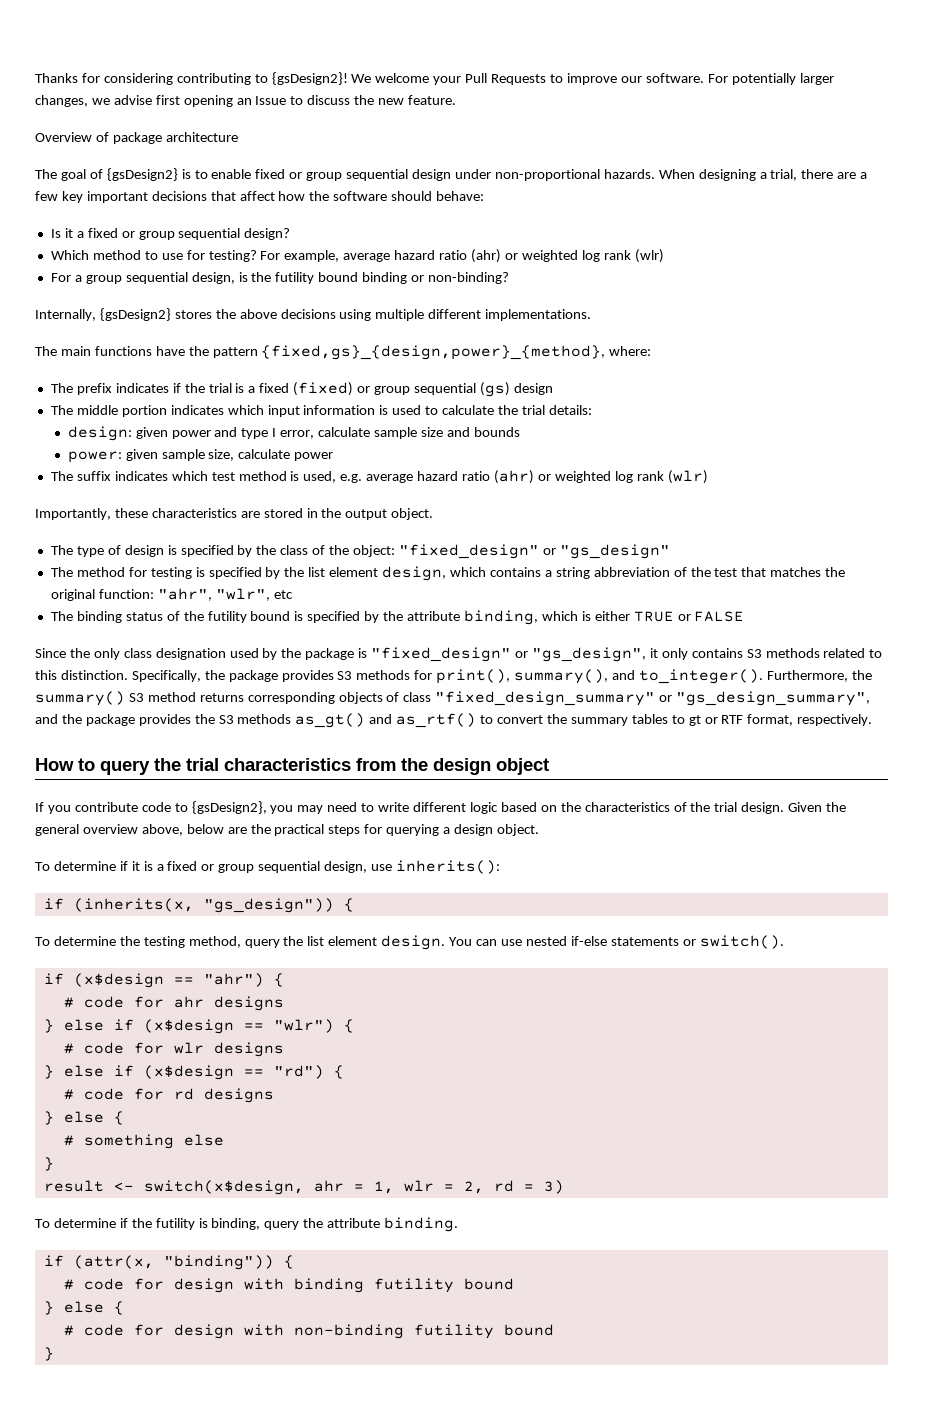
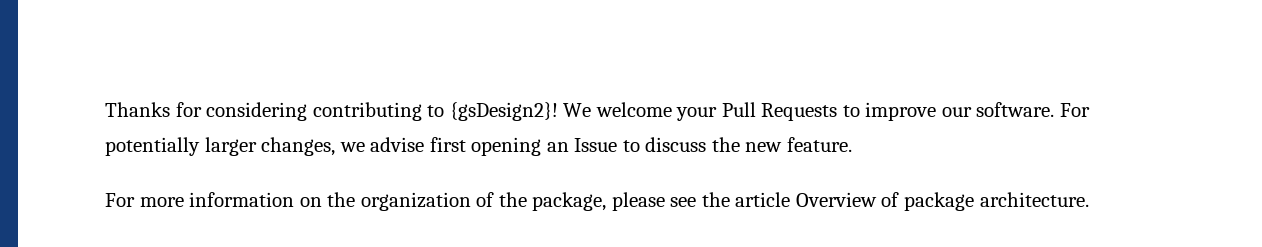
[35,132,238,144] [35,168,868,181] [35,191,485,203] [50,228,291,240] [50,249,664,263] [50,272,510,284] [35,308,592,321] [35,345,652,360] [50,382,553,397] [50,405,592,417] [67,426,520,441] [67,449,334,463] [50,470,708,484] [35,508,434,520] [50,544,670,559] [50,566,846,581] [50,588,293,601] [50,610,745,625] [35,647,883,662] [35,669,872,684] [35,691,871,706] [35,713,873,728] [35,758,549,775] [35,801,847,814] [35,824,539,836] [35,860,500,874] [43,898,354,913] [35,935,784,950] [43,973,284,988] [63,996,284,1011] [43,1019,354,1034] [63,1042,284,1057] [43,1065,344,1080] [63,1088,274,1103] [43,1111,124,1125] [63,1134,224,1149] [43,1157,54,1171] [43,1180,564,1195] [35,1217,459,1232] [43,1255,294,1270] [63,1278,514,1293] [43,1301,124,1315] [63,1324,554,1339] [43,1347,54,1361] Overview of package architecture // The goal of {gsDesign2} is to enable fixed or group sequential design under non-proportional hazards. When designing a trial, there are a few key important decisions that affect how the software should behave: // Is it a fixed or group sequential design? // Which method to use for testing? For example, average hazard ratio (ahr) or weighted log rank (wlr) // For a group sequential design, is the futility bound binding or non-binding? // Internally, {gsDesign2} stores the above decisions using multiple different implementations. // The main functions have the pattern {fixed,gs}_{design,power}_{method}, where: // The prefix indicates if the trial is a fixed (fixed) or group sequential (gs) design // The middle portion indicates which input information is used to calculate the trial details: // design: given power and type I error, calculate sample size and bounds // power: given sample size, calculate power // The suffix indicates which test method is used, e.g. average hazard ratio (ahr) or weighted log rank (wlr) // Importantly, these characteristics are stored in the output object. // The type of design is specified by the class of the object: "fixed_design" or "gs_design" // The method for testing is specified by the list element design, which contains a string abbreviation of the test that matches the original function: "ahr", "wlr", etc // The binding status of the futility bound is specified by the attribute binding, which is either TRUE or FALSE // Since the only class designation used by the package is "fixed_design" or "gs_design", it only contains S3 methods related to this distinction. Specifically, the package provides S3 methods for print(), summary(), and to_integer(). Furthermore, the summary() S3 method returns corresponding objects of class "fixed_design_summary" or "gs_design_summary", and the package provides the S3 methods as_gt() and as_rtf() to convert the summary tables to gt or RTF format, respectively. // How to query the trial characteristics from the design object // If you contribute code to {gsDesign2}, you may need to write different logic based on the characteristics of the trial design. Given the general overview above, below are the practical steps for querying a design object. // To determine if it is a fixed or group sequential design, use inherits(): // if (inherits(x, "gs_design")) { // To determine the testing method, query the list element design. You can use nested if-else statements or switch(). // if (x$design == "ahr") { // # code for ahr designs // } else if (x$design == "wlr") { // # code for wlr designs // } else if (x$design == "rd") { // # code for rd designs // } else { // # something else // } // result <- switch(x$design, ahr = 1, wlr = 2, rd = 3) // To determine if the futility is binding, query the attribute binding. // if (attr(x, "binding")) { // # code for design with binding futility bound // } else { // # code for design with non-binding futility bound // } -> [105,192,1089,211] For more information on the organization of the package, please see the article Overview of package architecture.

